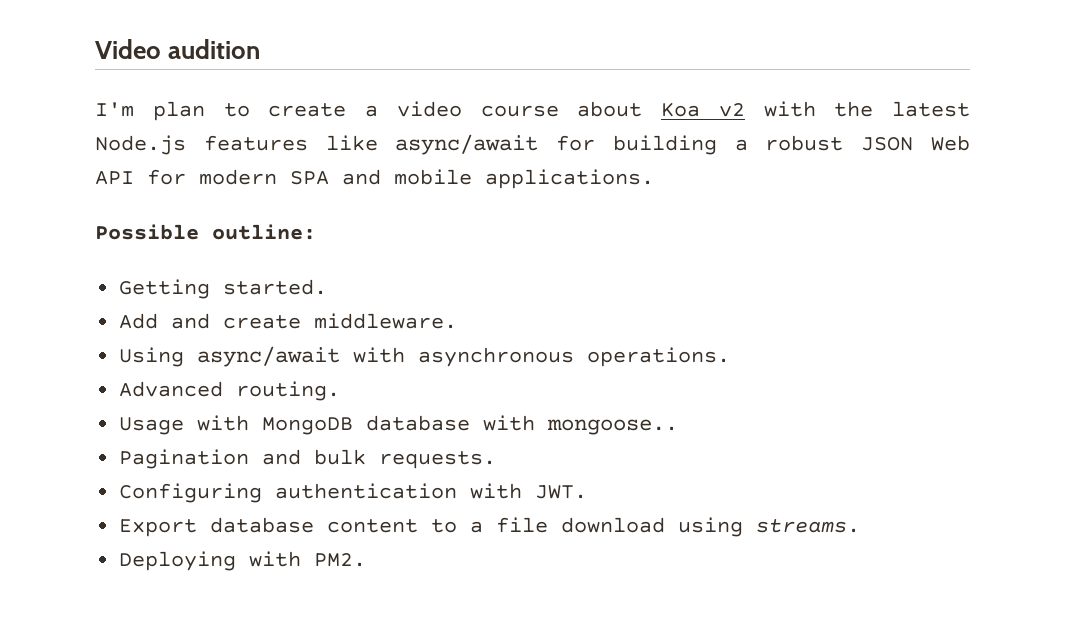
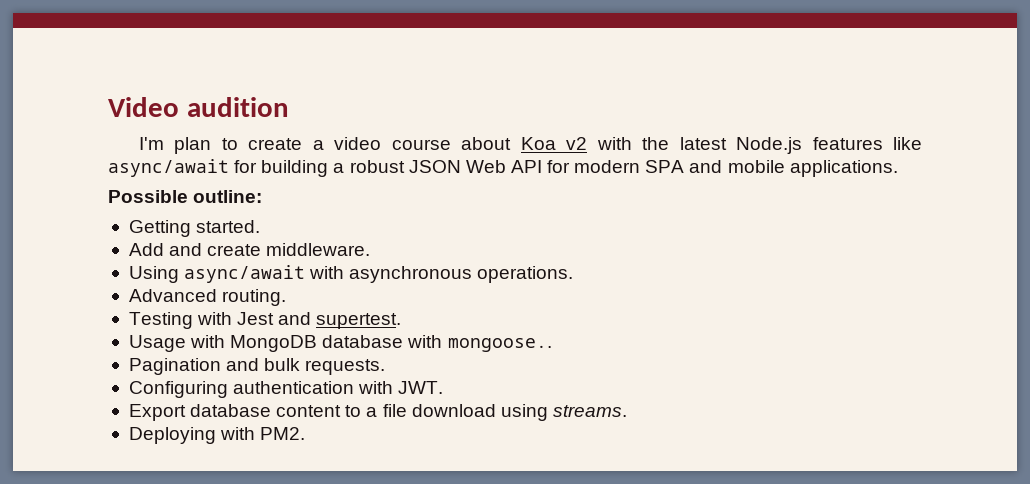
(341, 391) none -> [128,312,402,329] // Testing with Jest and supertest.

